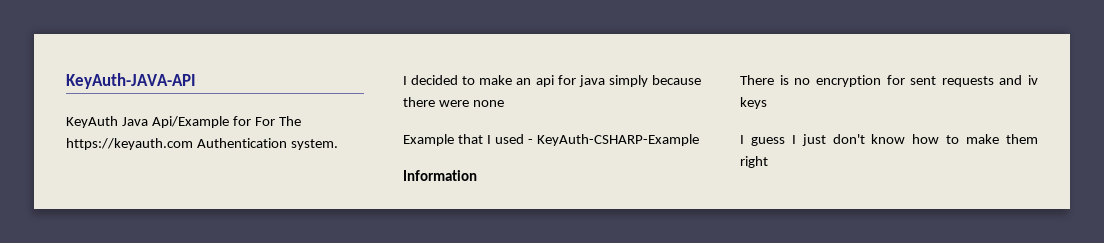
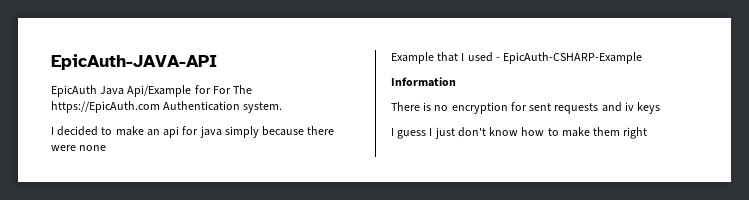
[66,73,196,89] [66,116,118,128] KeyAuth-JAVA-API // KeyAuth -> [51,54,217,70] [51,85,97,97] EpicAuth-JAVA-API // EpicAuth
[66,138,193,150] https://keyauth.com -> [51,101,160,113] https://EpicAuth.com
[536,134,699,146] KeyAuth-CSHARP-Example -> [503,52,643,64] EpicAuth-CSHARP-Example

